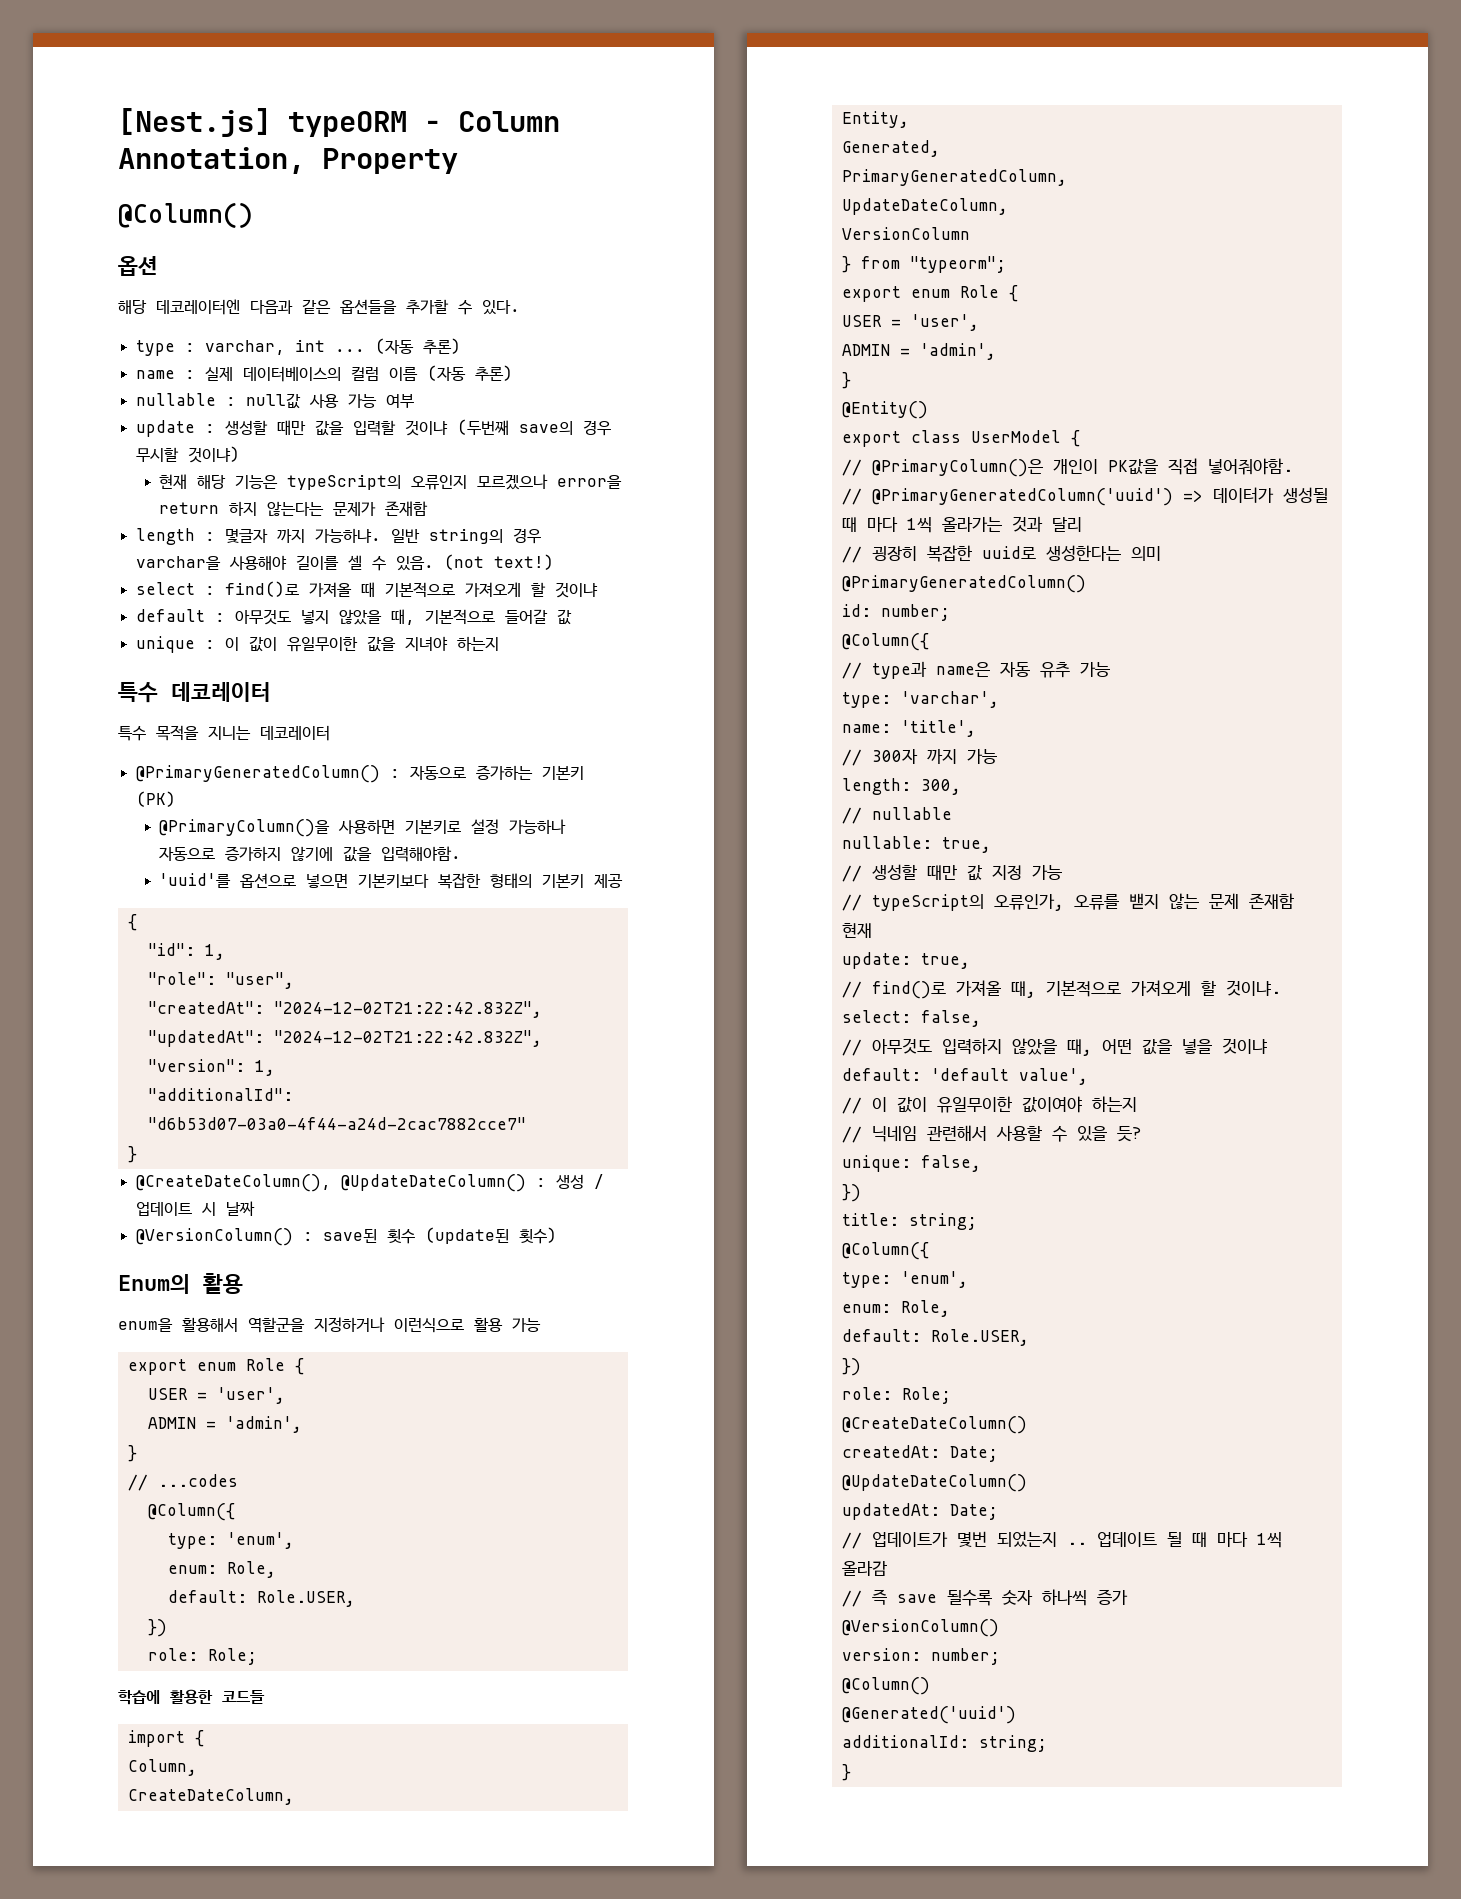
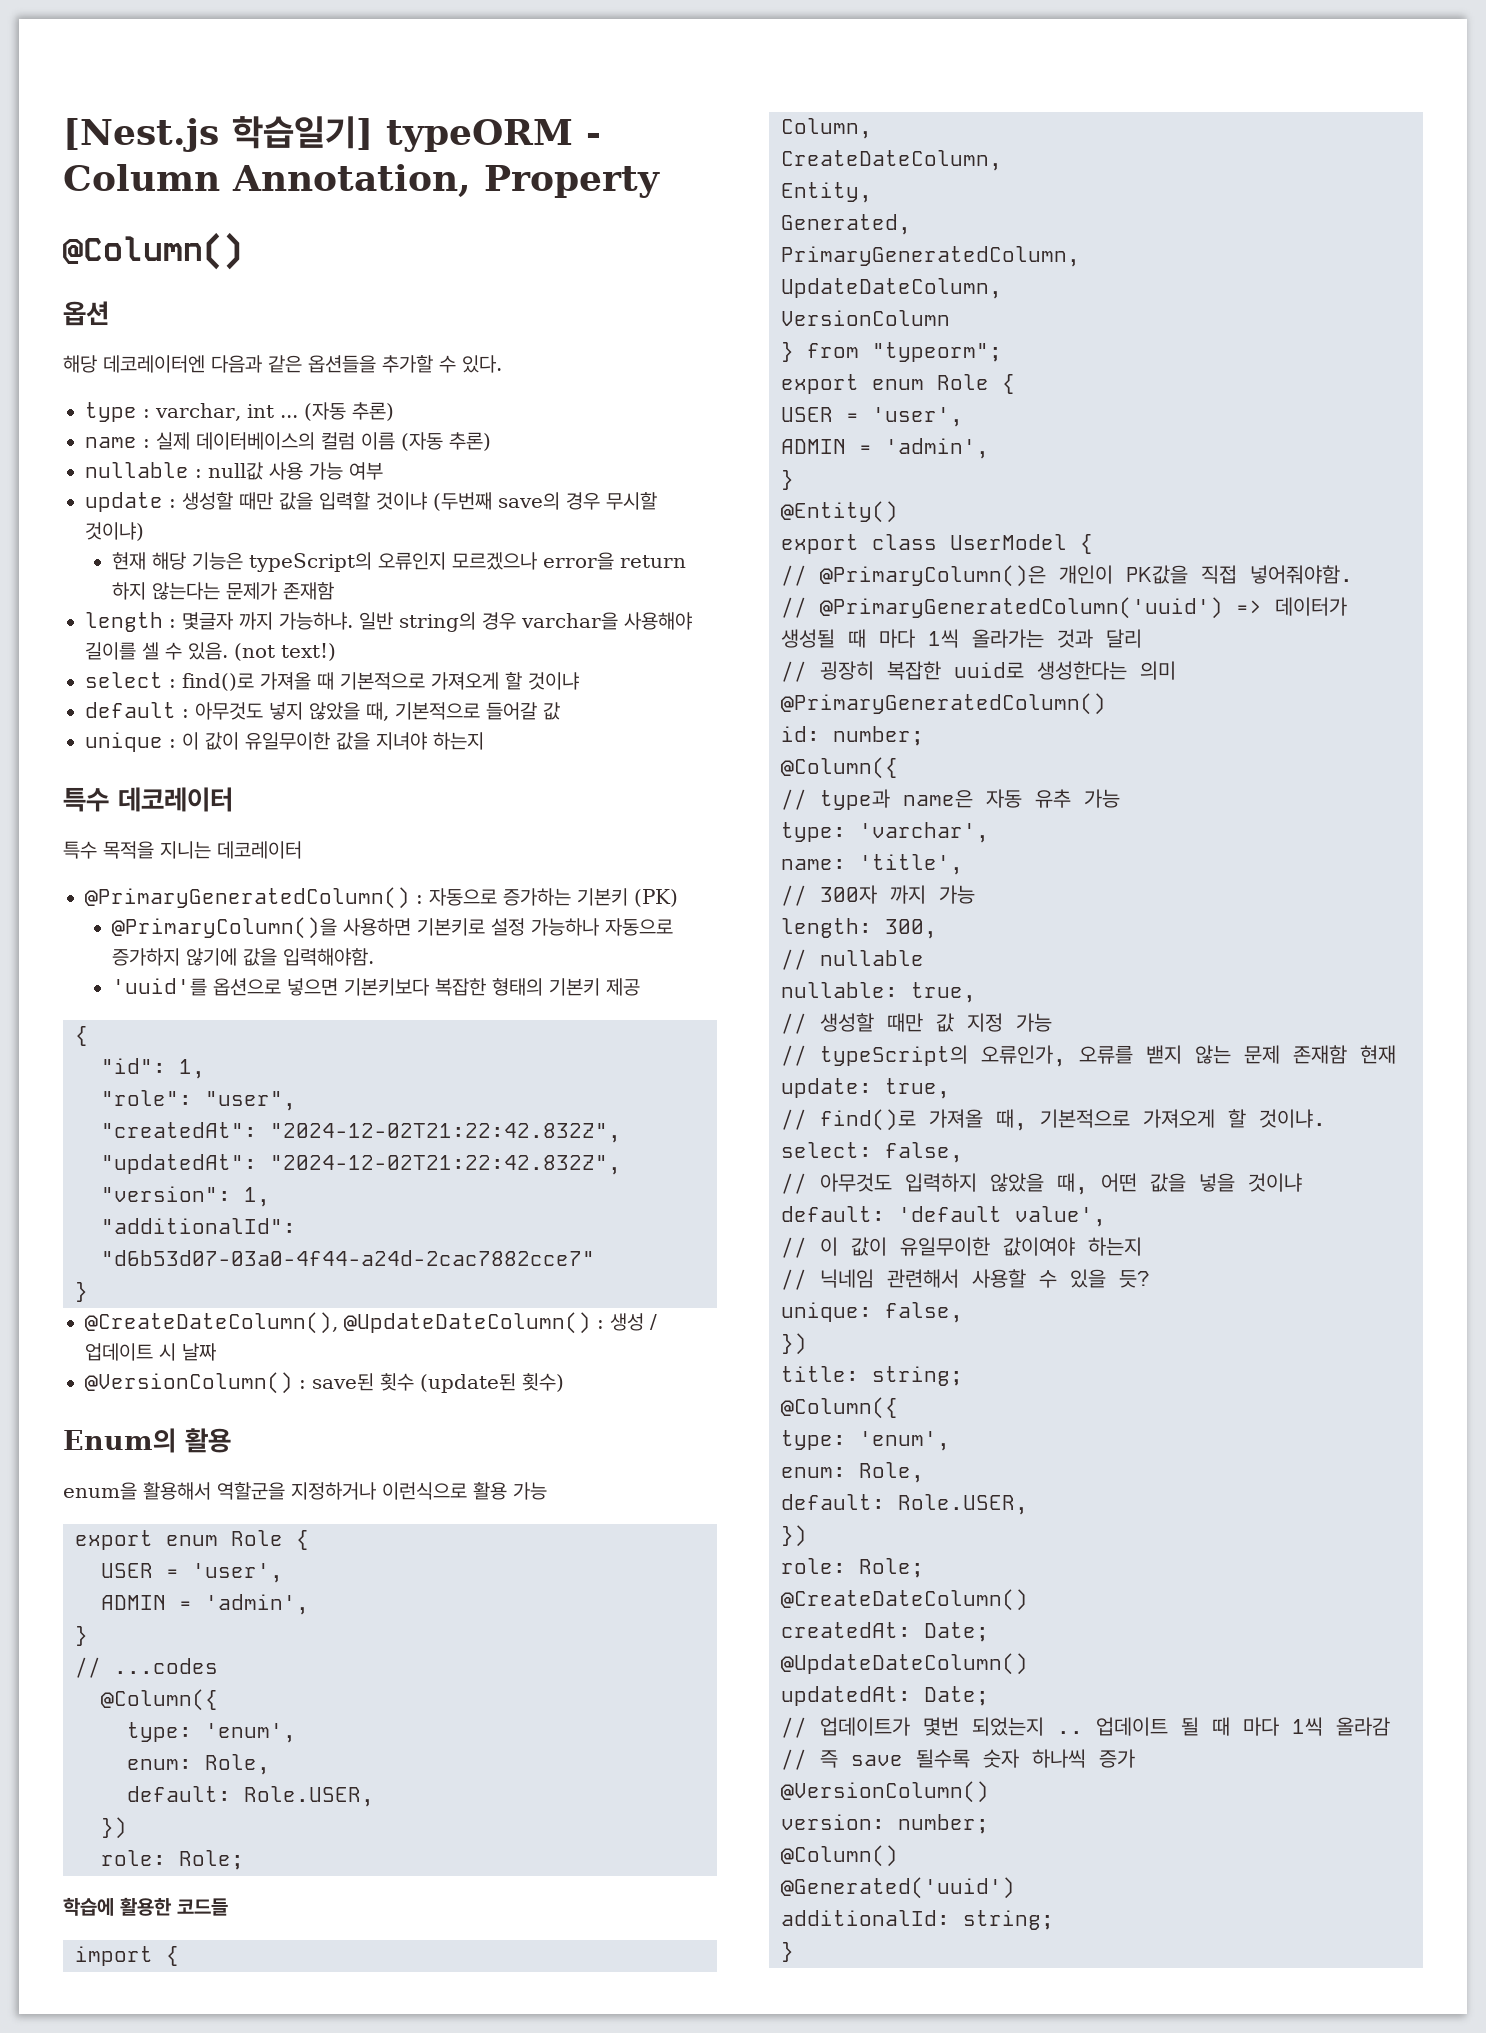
[118,108,271,137] [Nest.js] -> [63,116,373,152] [Nest.js 학습일기]

